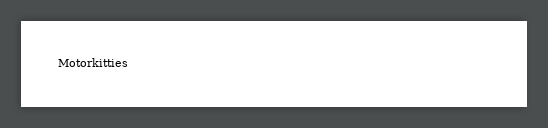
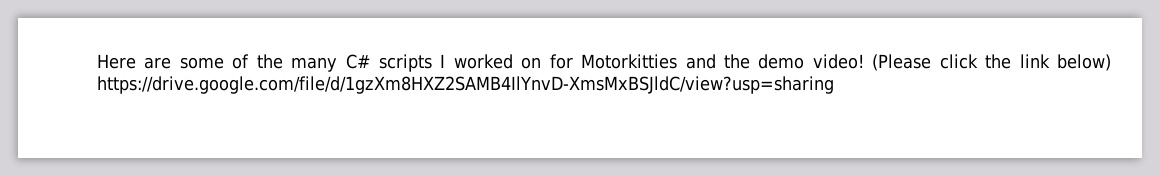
[58,58,128,67] Motorkitties -> [97,54,1112,72] [97,76,834,94] Here are some of the many C# scripts I worked on for Motorkitties and the demo video! (Please click the link below) https://drive.google.com/file/d/1gzXm8HXZ2SAMB4IlYnvD-XmsMxBSJldC/view?usp=sharing

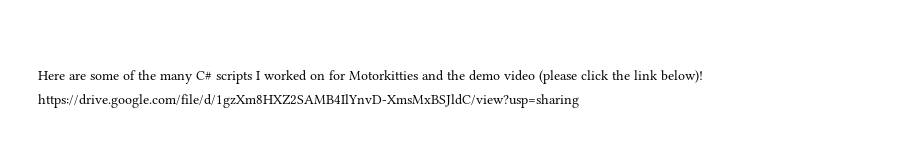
[812,54,932,71] video! (Please -> [504,70,577,84] video (please
[1057,54,1112,71] below) -> [661,70,703,83] below)!

